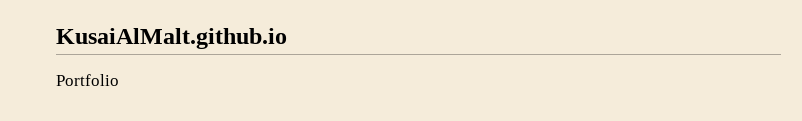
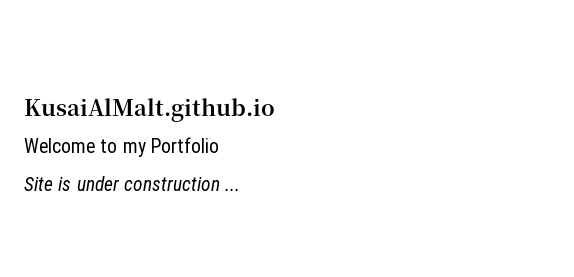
[56,74,119,86] Portfolio -> [24,137,219,157] [24,176,241,191] Welcome to my Portfolio // Site is under construction ...

